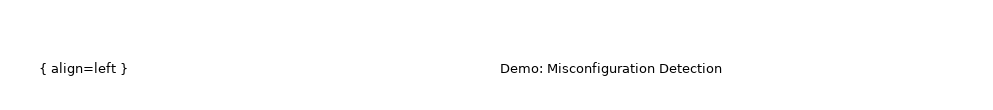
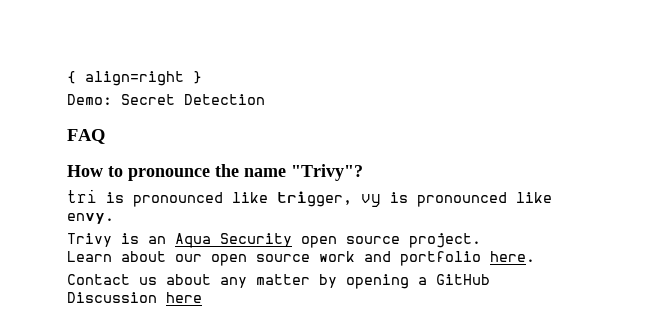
[51,62,116,76] align=left -> [85,71,184,86] align=right
[547,62,655,76] Misconfiguration -> [121,94,175,105] Secret
(722, 68) none -> [67,129,105,144] [67,164,363,181] [67,189,552,207] [67,213,114,224] [67,233,481,248] [67,251,535,266] [67,274,490,289] [67,292,202,303] // FAQ // How to pronounce the name "Trivy"? // tri is pronounced like trigger, vy is pronounced like envy. // Trivy is an Aqua Security open source project. // Learn about our open source work and portfolio here. // Contact us about any matter by opening a GitHub Discussion here

